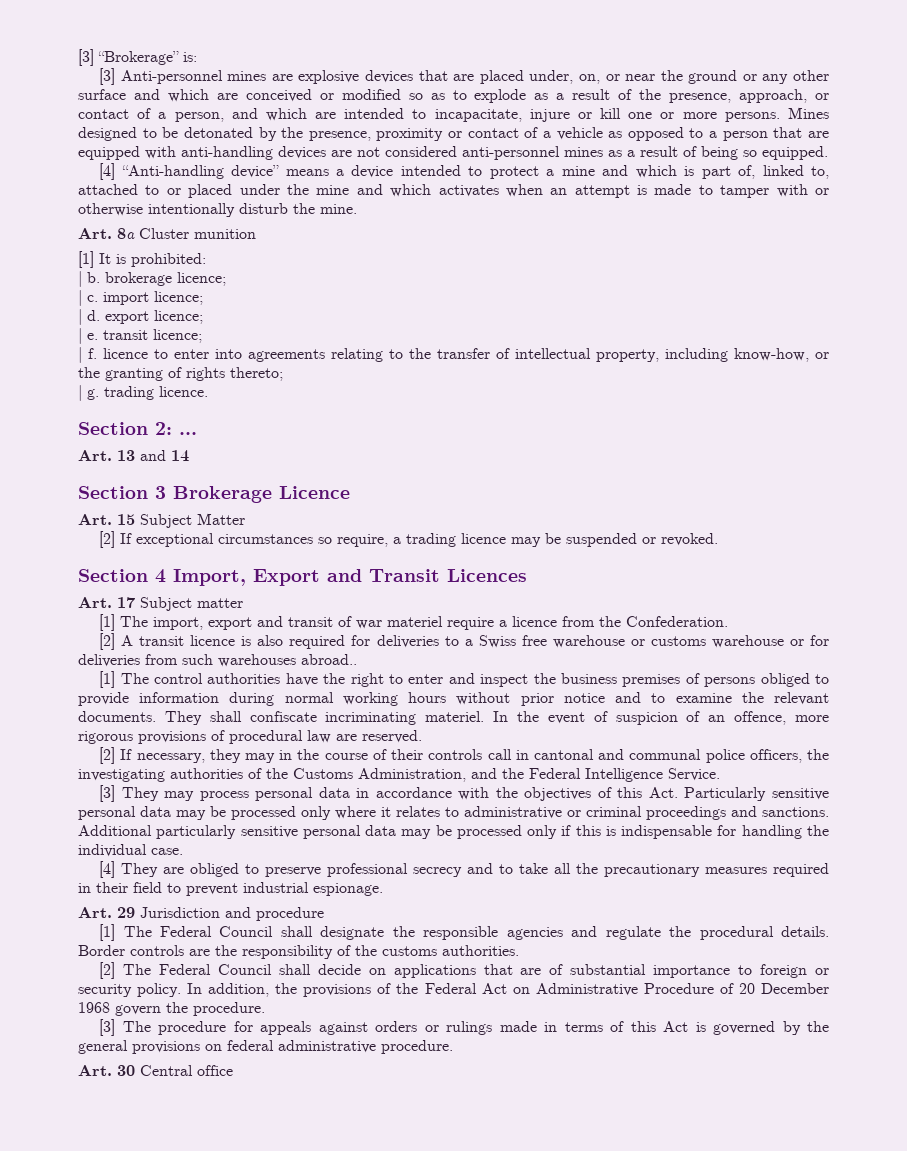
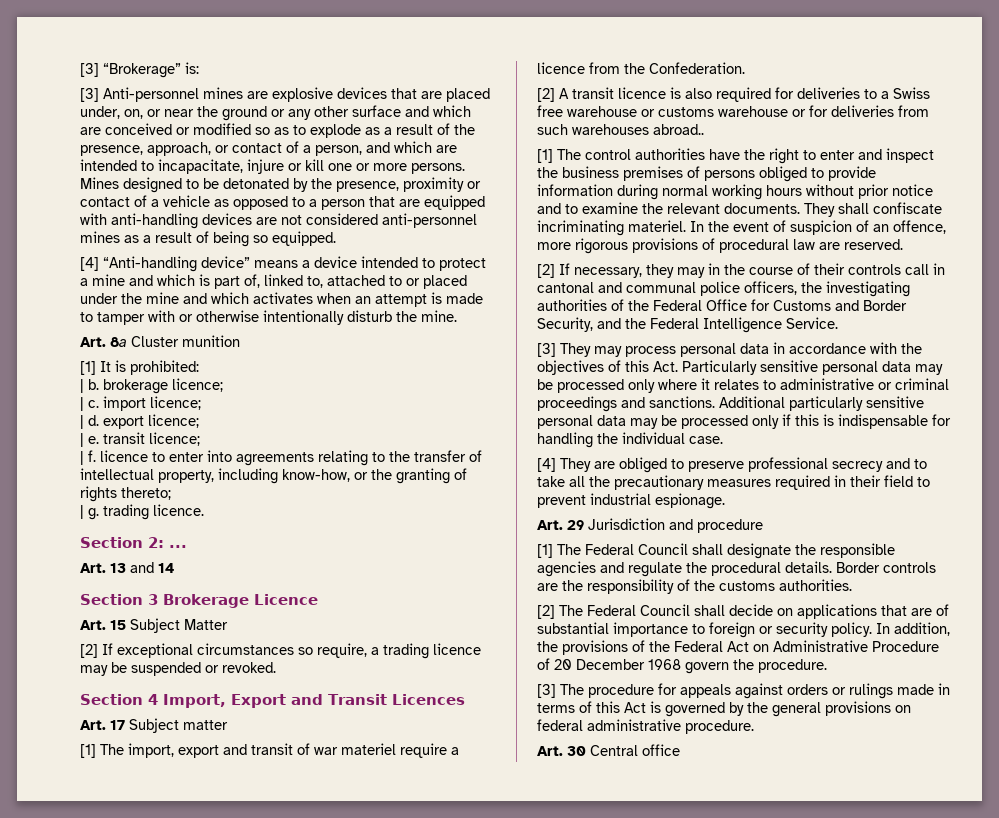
[293,768,466,782] Customs Administration, -> [653,299,907,311] [537,317,593,332] Federal Office for Customs and Border Security,

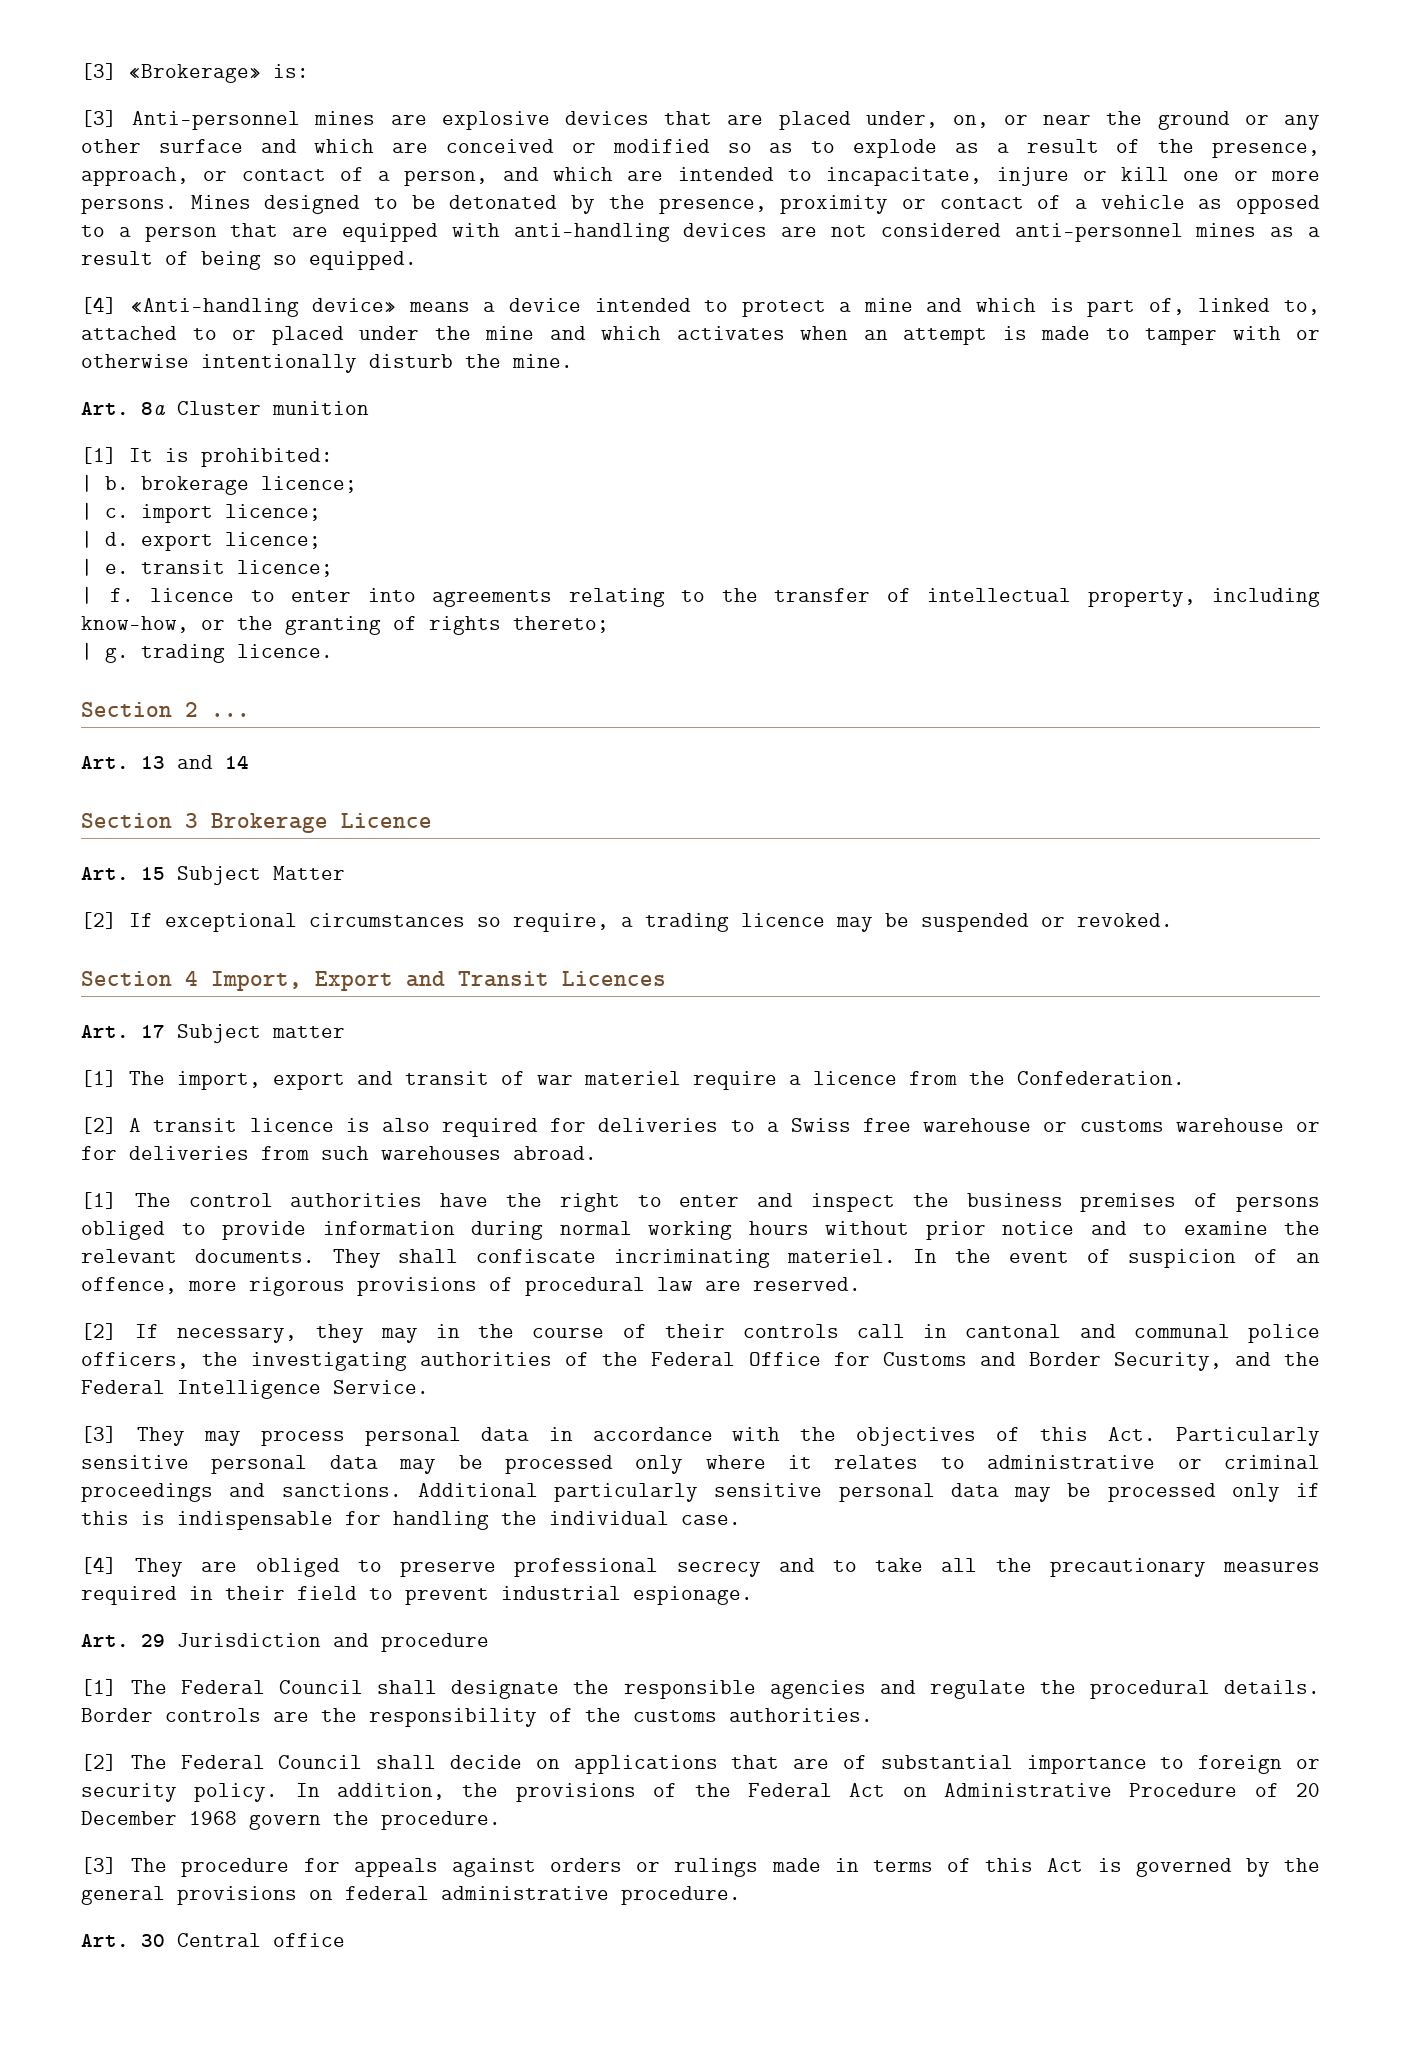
[80,63,181,78] [3] “Brokerage” -> [81,63,261,83] [3] «Brokerage»
[103,256,250,272] “Anti-handling device” -> [130,298,397,317] «Anti-handling device»
[148,537,164,548] 2: -> [185,702,198,717] 2
[653,124,704,135] abroad.. -> [513,1146,597,1160] abroad.

